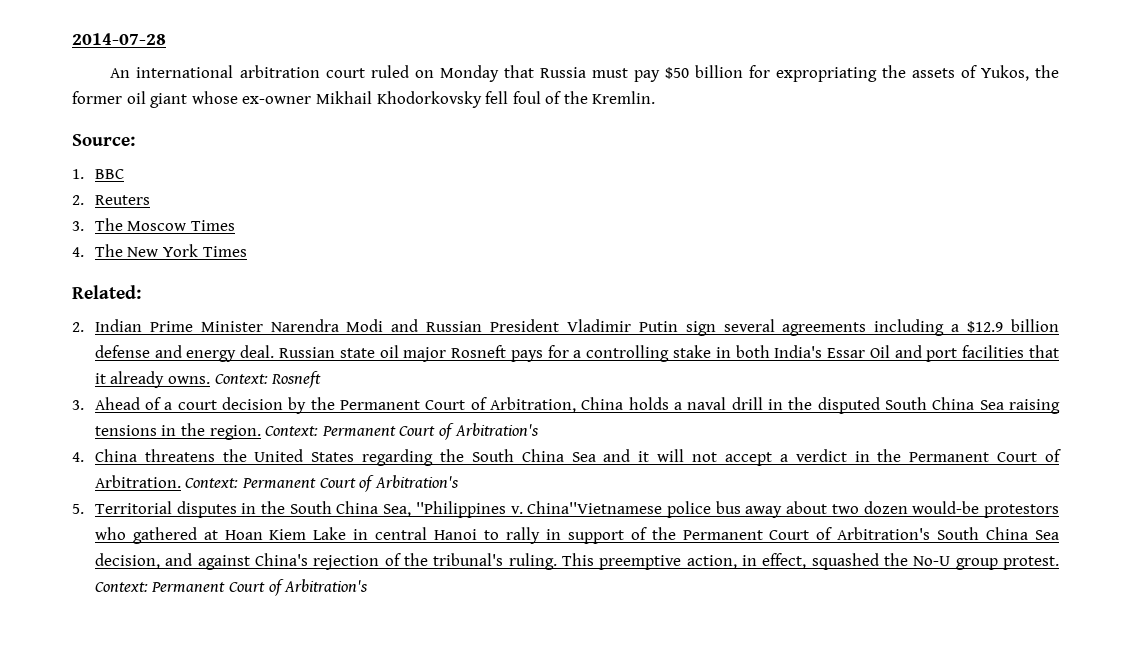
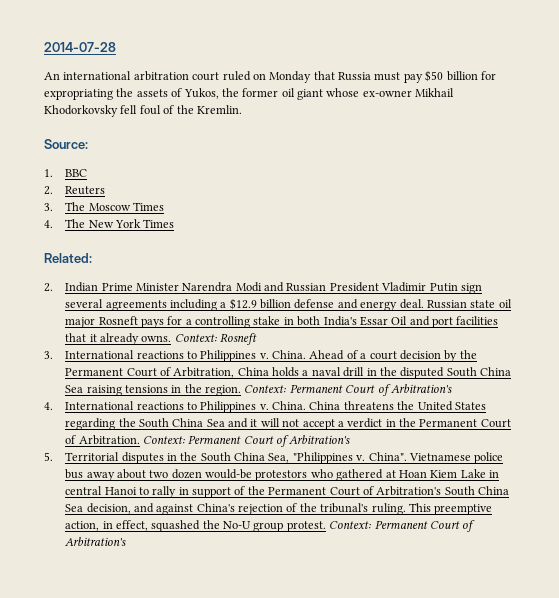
(84, 405) none -> [65,350,307,362] International reactions to Philippines v. China.
(84, 457) none -> [65,401,307,413] International reactions to Philippines v. China.
[415,501,663,518] ''Philippines v. China''Vietnamese -> [292,452,471,464] "Philippines v. China". Vietnamese

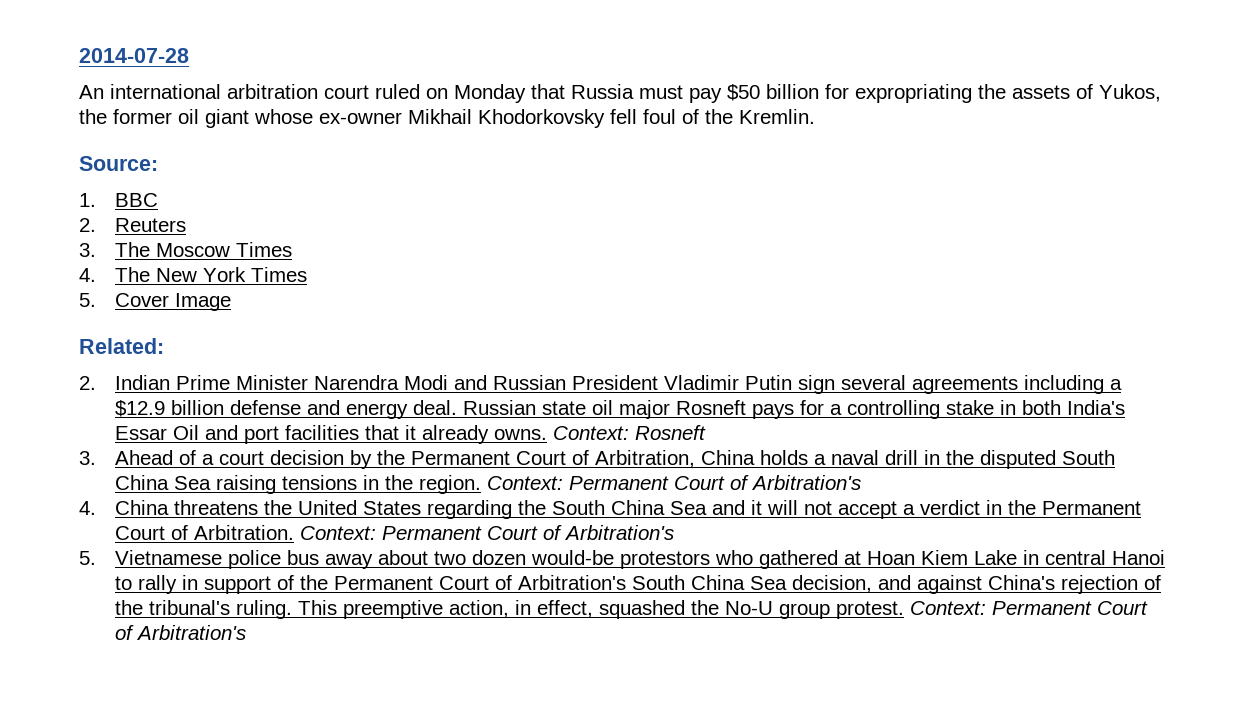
(175, 223) none -> [79,293,231,311] // 5. Cover Image
[65,350,307,362] International reactions to Philippines v. China. -> (96, 458) none
[65,401,307,413] International reactions to Philippines v. China. -> (96, 508) none
[65,452,407,464] Territorial disputes in the South China Sea, "Philippines v. China". -> (96, 558) none

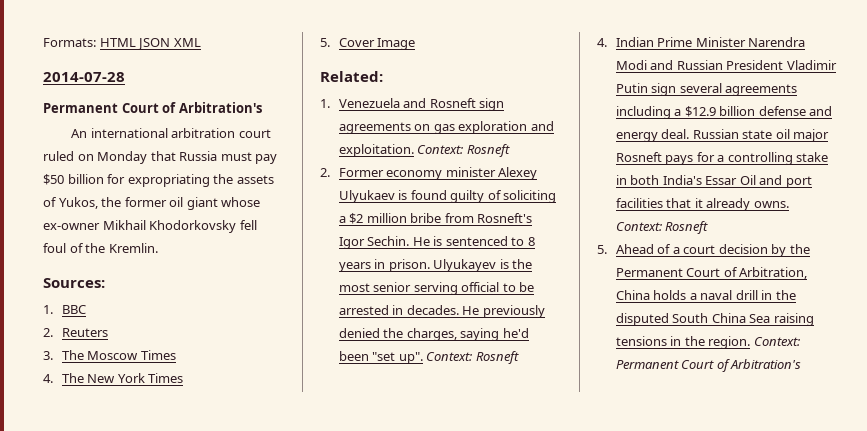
[79,48,189,63] 2014-07-28 -> [43,38,201,50] [43,72,125,82] [43,102,262,113] Formats: HTML JSON XML // 2014-07-28 // Permanent Court of Arbitration's
[79,156,158,171] Source: -> [43,278,105,288] Sources:
[79,376,96,390] 2. -> [320,98,505,111] [338,121,554,134] [338,144,510,157] [320,167,538,180] [338,190,557,203] [338,213,533,224] [338,236,535,249] [338,259,533,272] [338,282,535,295] [338,305,545,318] [338,328,529,341] [338,351,519,364] [597,38,607,47] 1. Venezuela and Rosneft sign agreements on gas exploration and exploitation. Context: Rosneft // 2. Former economy minister Alexey Ulyukaev is found guilty of soliciting a $2 million bribe from Rosneft's Igor Sechin. He is sentenced to 8 years in prison. Ulyukayev is the most senior serving official to be arrested in decades. He previously denied the charges, saying he'd been "set up". Context: Rosneft // 4.
[79,451,96,465] 3. -> [597,245,607,254] 5.
[79,500,1141,519] [114,525,674,540] [79,550,1165,569] [114,575,1161,594] [114,600,1148,619] [114,625,246,640] // 4. China threatens the United States regarding the South China Sea and it will not accept a verdict in the Permanent Court of Arbitration. Context: Permanent Court of Arbitration's // 5. Vietnamese police bus away about two dozen would-be protestors who gathered at Hoan Kiem Lake in central Hanoi to rally in support of the Permanent Court of Arbitration's South China Sea decision, and against China's rejection of the tribunal's ruling. This preemptive action, in effect, squashed the No-U group protest. Context: Permanent Court of Arbitration's -> (802, 364) none

